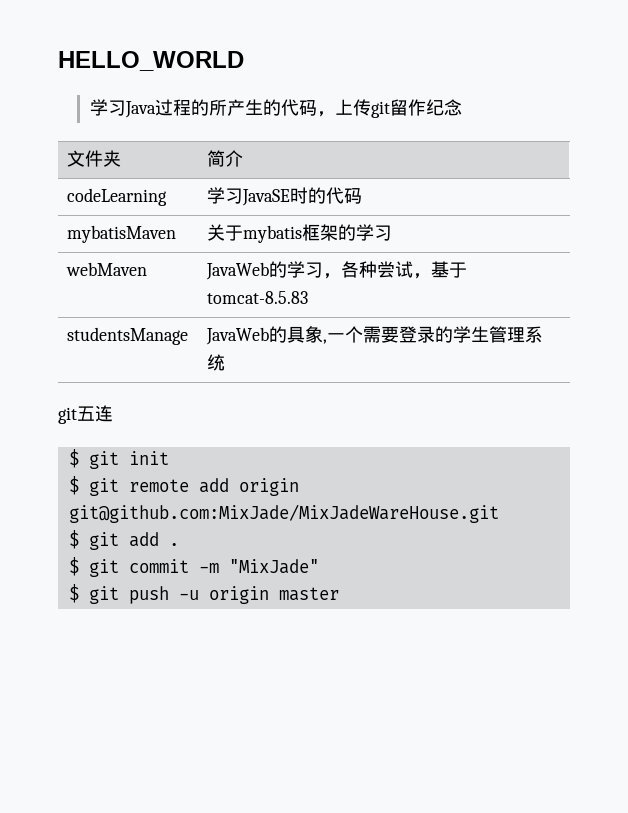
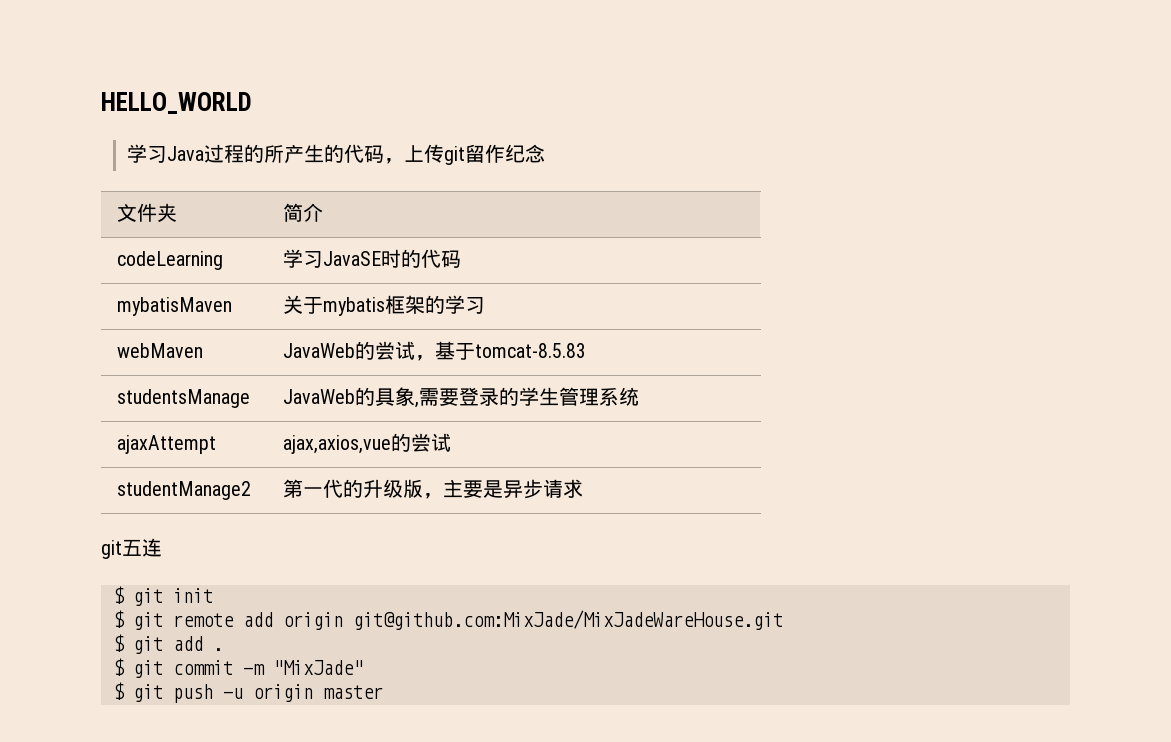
[287,261,378,279] 学习，各种 -> (375, 350) none
[327,326,364,343] 一个 -> (419, 405) none
(226, 362) none -> [116,435,216,454] [282,433,451,454] [116,481,251,500] [282,479,583,499] // ajaxAttempt | ajax,axios,vue的尝试 // studentManage2 | 第一代的升级版，主要是异步请求

